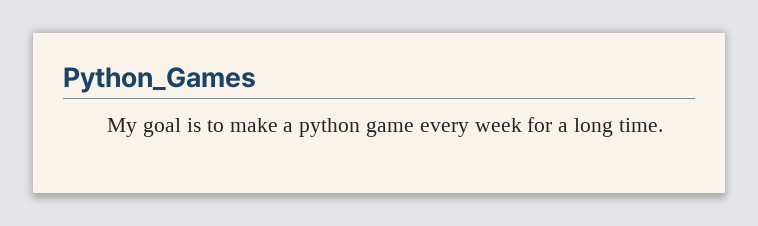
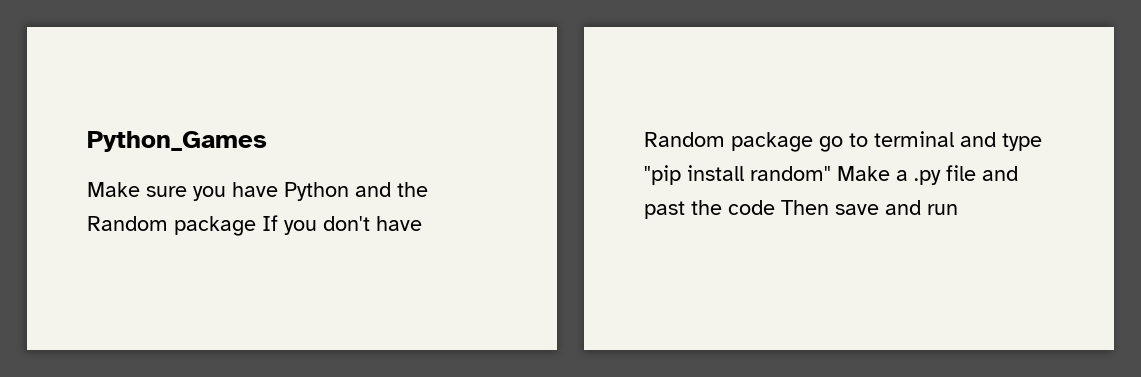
[107,117,663,137] My goal is to make a python game every week for a long time. -> [87,182,428,201] [87,215,422,236] [644,131,1042,152] [644,165,1018,185] [644,200,958,219] Make sure you have Python and the Random package If you don't have Random package go to terminal and type "pip install random" Make a .py file and past the code Then save and run

